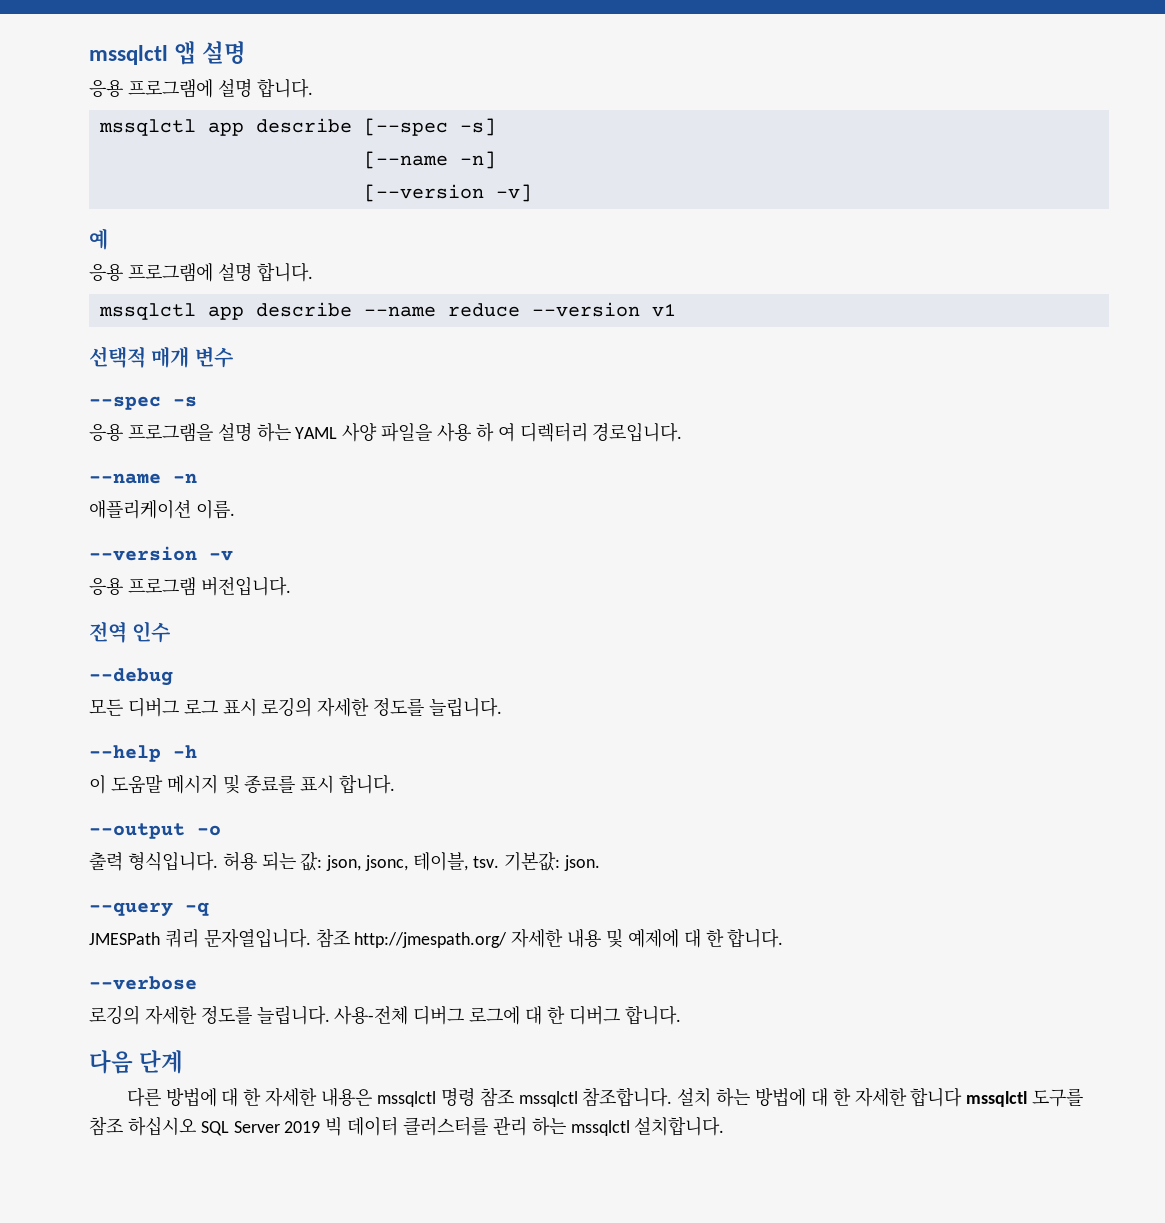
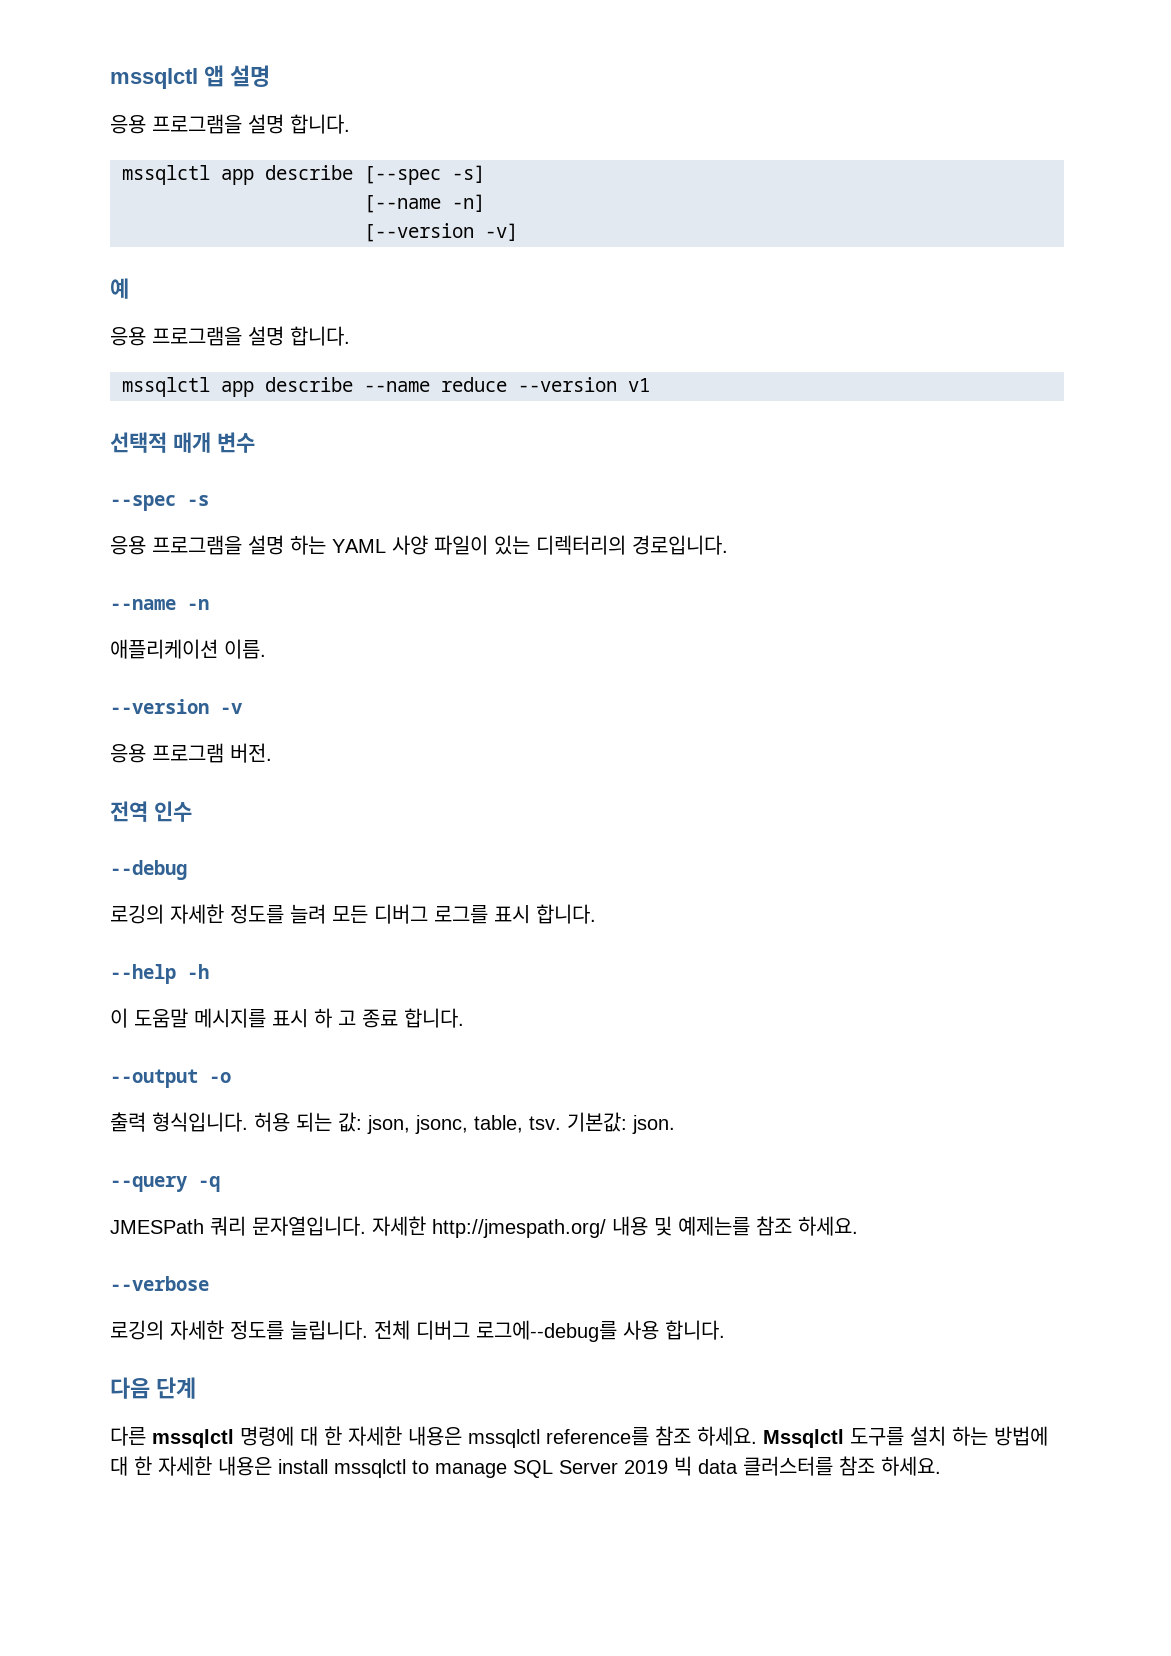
[127,79,213,98] 프로그램에 -> [152,114,242,134] 프로그램을
[127,263,213,282] 프로그램에 -> [152,326,242,346] 프로그램을
[381,422,588,442] 파일을 사용 하 여 디렉터리 -> [434,535,626,555] 파일이 있는 디렉터리의
[200,576,291,596] 버전입니다. -> [230,743,272,763] 버전.
[89,697,503,717] 모든 디버그 로그 표시 로깅의 자세한 정도를 늘립니다. -> [110,904,596,924] 로깅의 자세한 정도를 늘려 모든 디버그 로그를 표시 합니다.
[166,774,335,794] 메시지 및 종료를 표시 -> [194,1008,398,1028] 메시지를 표시 하 고 종료
[413,852,469,871] 테이블, -> [474,1115,523,1133] table,
[315,928,784,948] 참조 http://jmespath.org/ 자세한 내용 및 예제에 대 한 합니다. -> [372,1216,858,1238] 자세한 http://jmespath.org/ 내용 및 예제는를 참조 하세요.
[334,1005,620,1025] 사용-전체 디버그 로그에 대 한 디버그 -> [374,1320,659,1342] 전체 디버그 로그에--debug를 사용
[165,1087,217,1107] 방법에 -> [152,1426,294,1448] mssqlctl 명령에
[440,1087,673,1107] 명령 참조 mssqlctl 참조합니다. -> [546,1426,904,1448] reference를 참조 하세요. Mssqlctl 도구를
[910,1087,1084,1107] [89,1116,725,1136] 합니다 mssqlctl 도구를 참조 하십시오 SQL Server 2019 빅 데이터 클러스터를 관리 하는 mssqlctl 설치합니다. -> [218,1456,941,1478] 내용은 install mssqlctl to manage SQL Server 2019 빅 data 클러스터를 참조 하세요.

